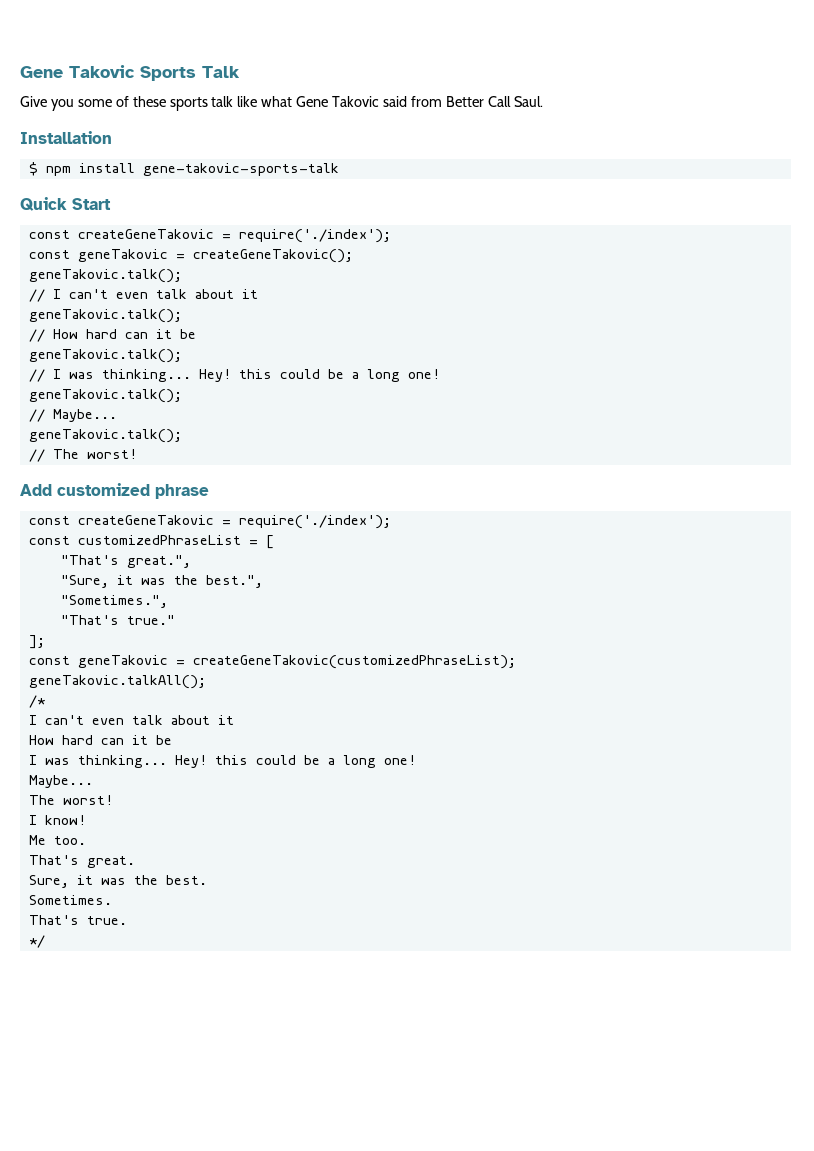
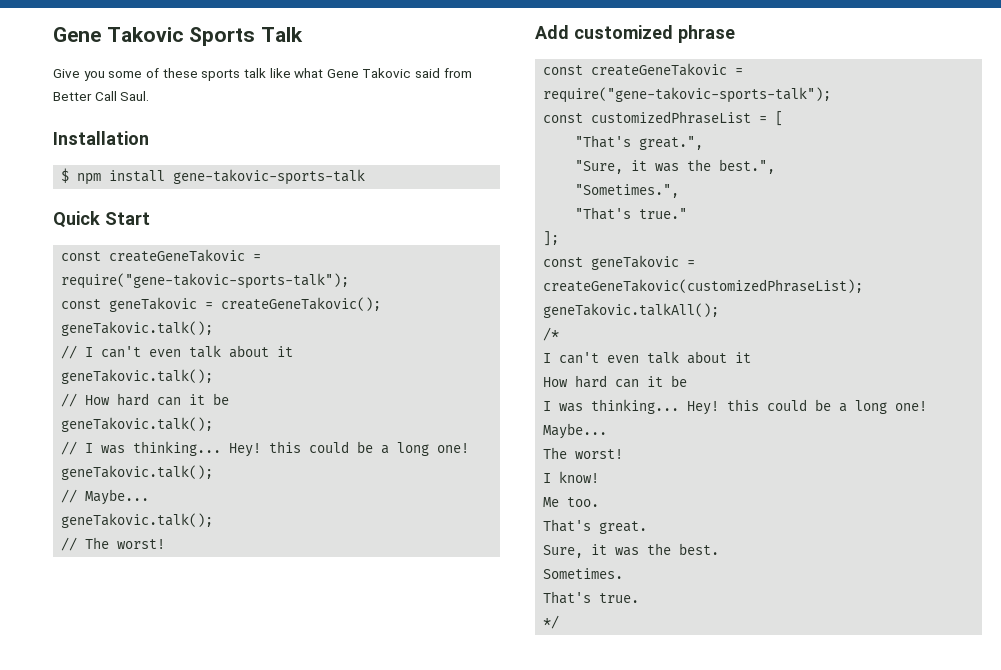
[238,229,391,243] require('./index'); -> [61,273,350,289] require("gene-takovic-sports-talk");
[238,515,391,529] require('./index'); -> [543,87,832,103] require("gene-takovic-sports-talk");

